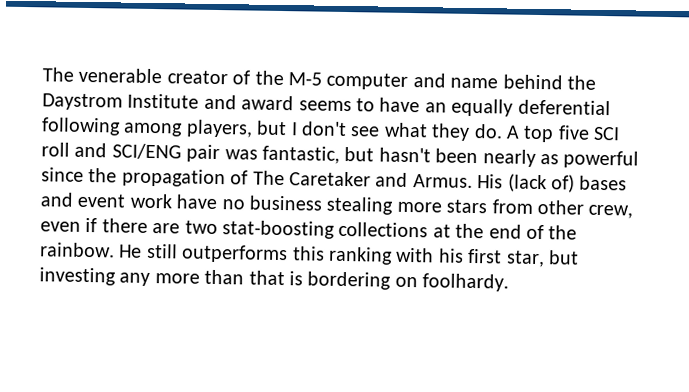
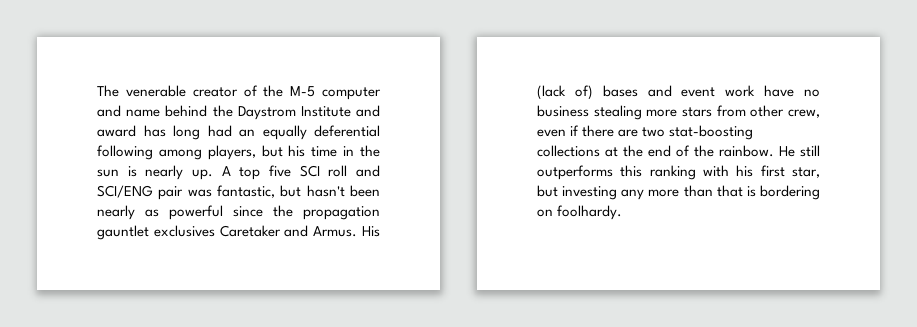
[298,97,421,113] seems to have -> [143,125,232,140] has long had
[290,121,503,141] I don't see what they do. -> [288,145,380,157] [97,165,213,180] his time in the sun is nearly up.
[230,170,285,186] of The -> [97,225,215,240] gauntlet exclusives

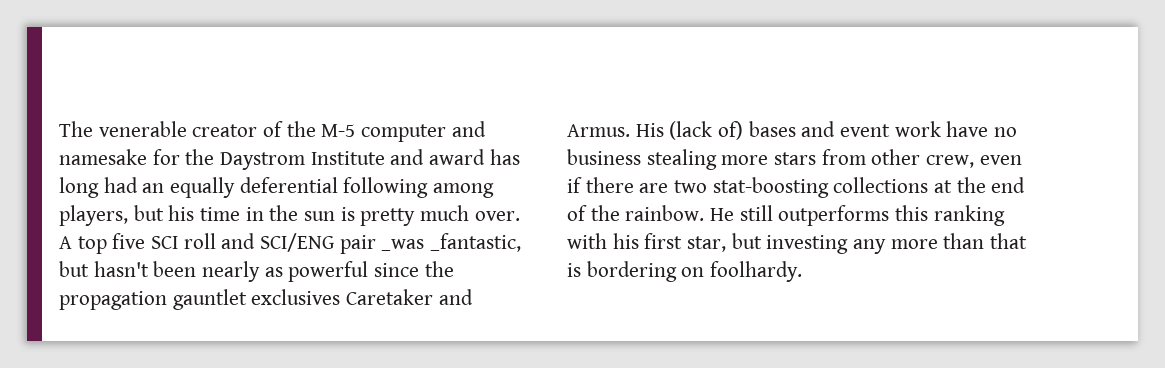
[126,105,208,117] name behind -> [59,149,180,165] namesake for
[145,165,213,180] nearly up. -> [360,205,520,226] pretty much over.
[187,185,275,198] was fantastic, -> [381,233,522,252] _was _fantastic,

